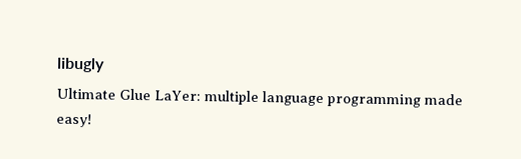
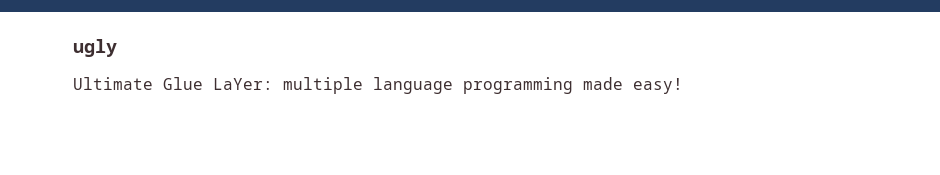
[57,57,105,73] libugly -> [73,39,117,57] ugly

